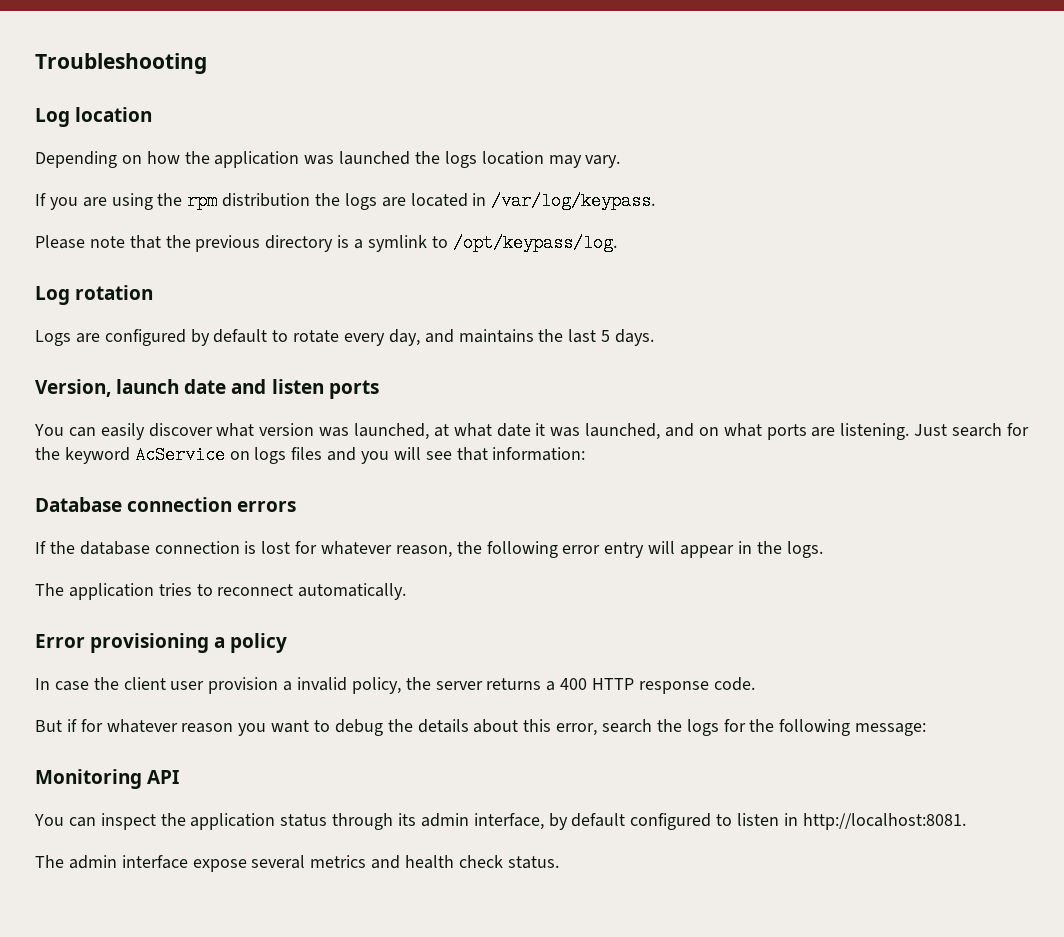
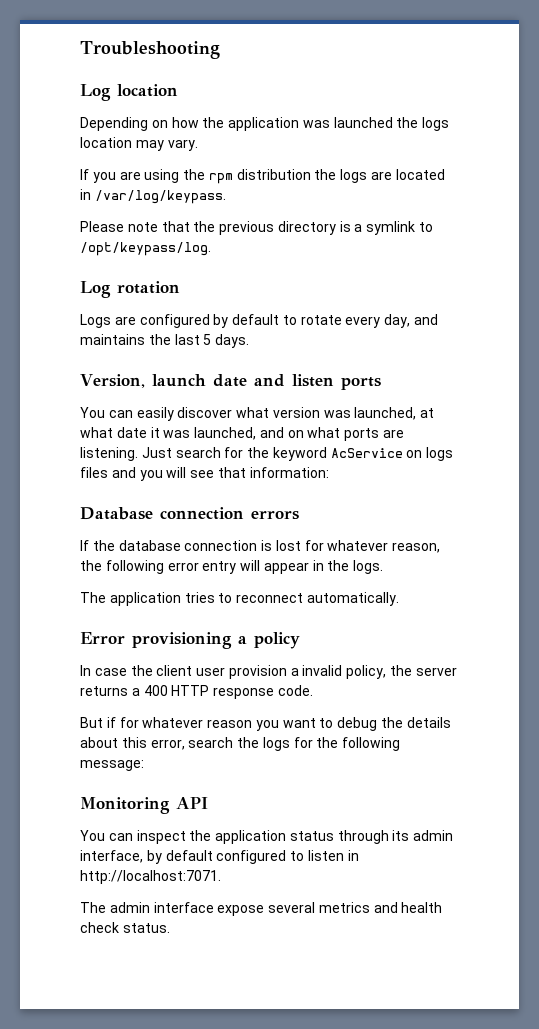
[802,813,966,830] http://localhost:8081. -> [80,870,221,884] http://localhost:7071.

